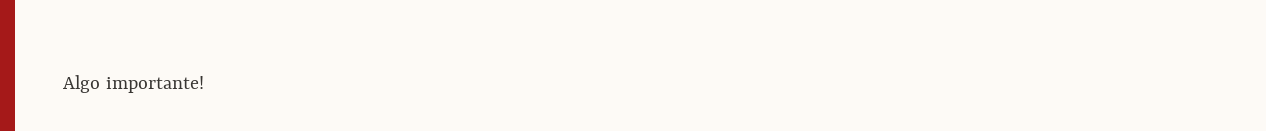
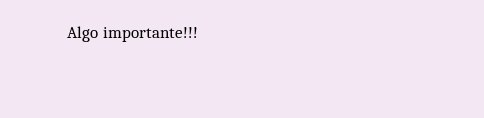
[105,76,204,93] importante! -> [102,27,198,42] importante!!!

